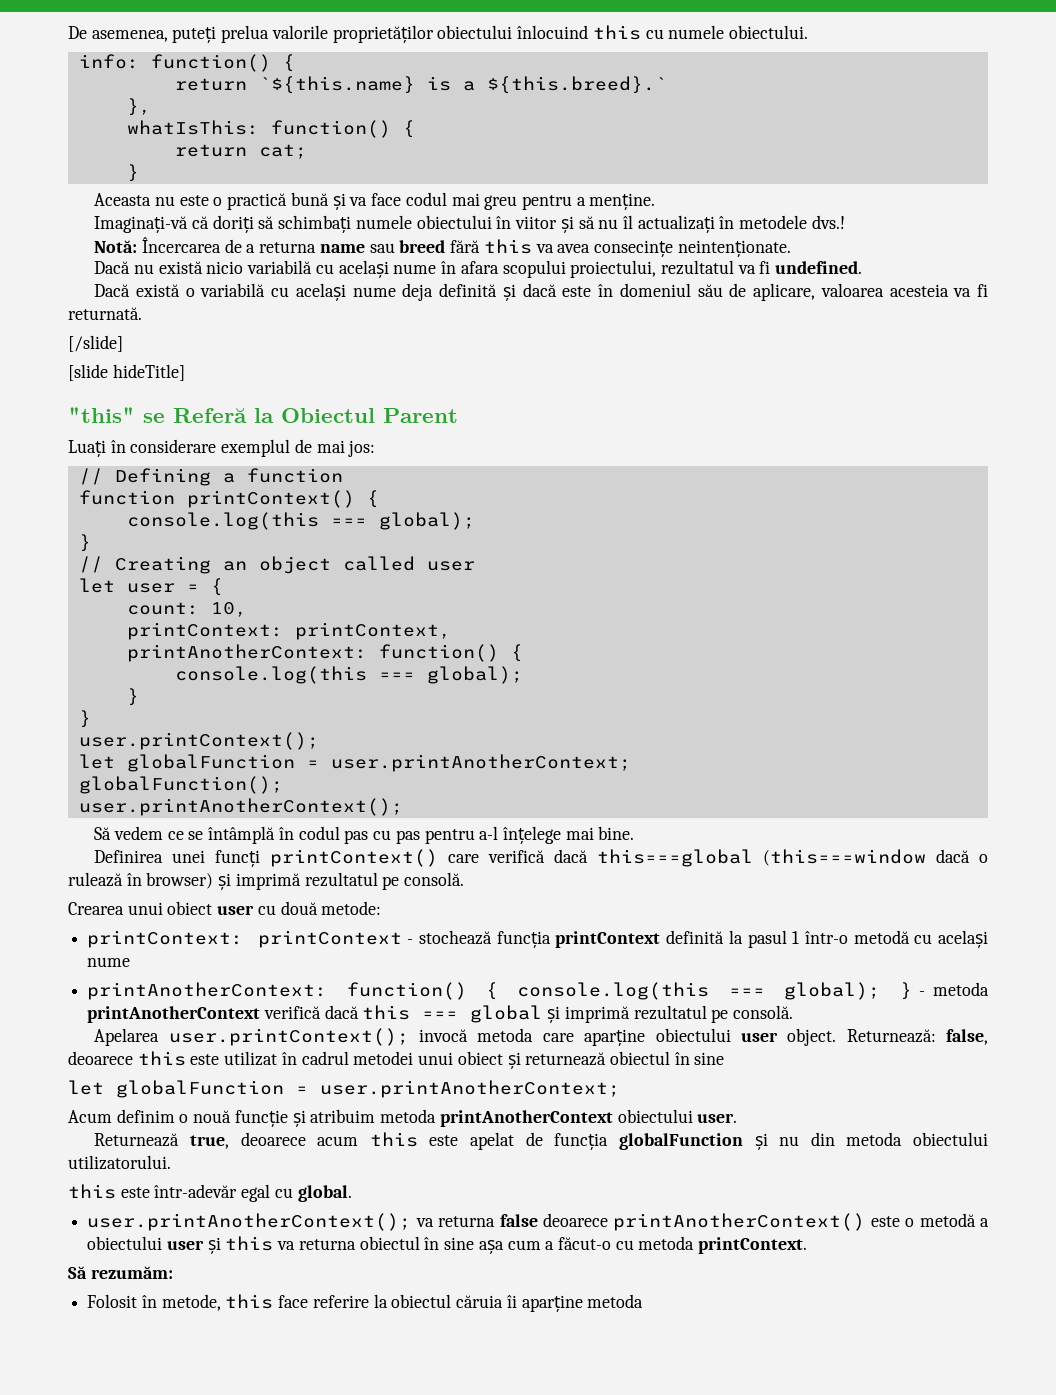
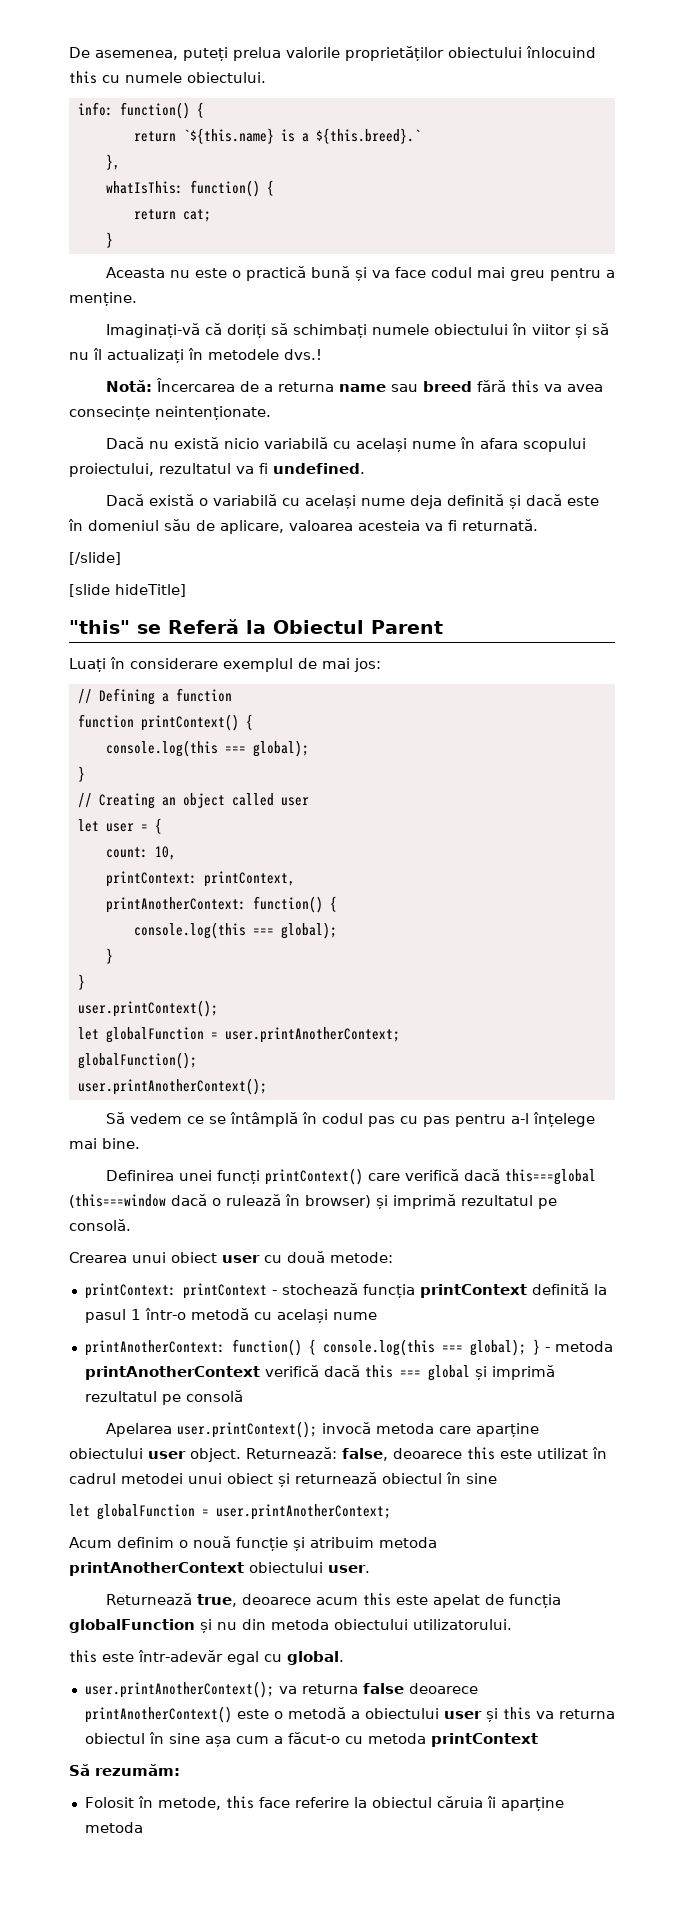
[733,1005,794,1019] consolă. -> [185,1390,243,1402] consolă
[698,1237,808,1254] printContext. -> [430,1733,538,1747] printContext

